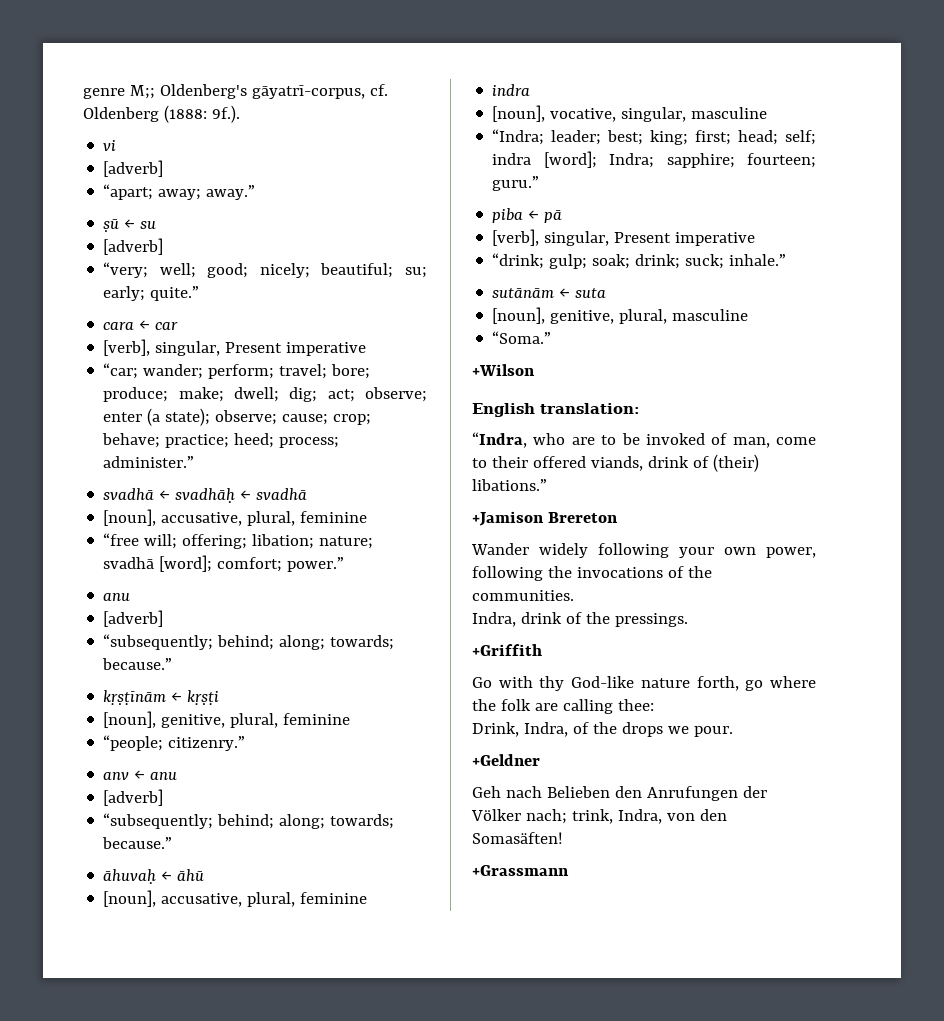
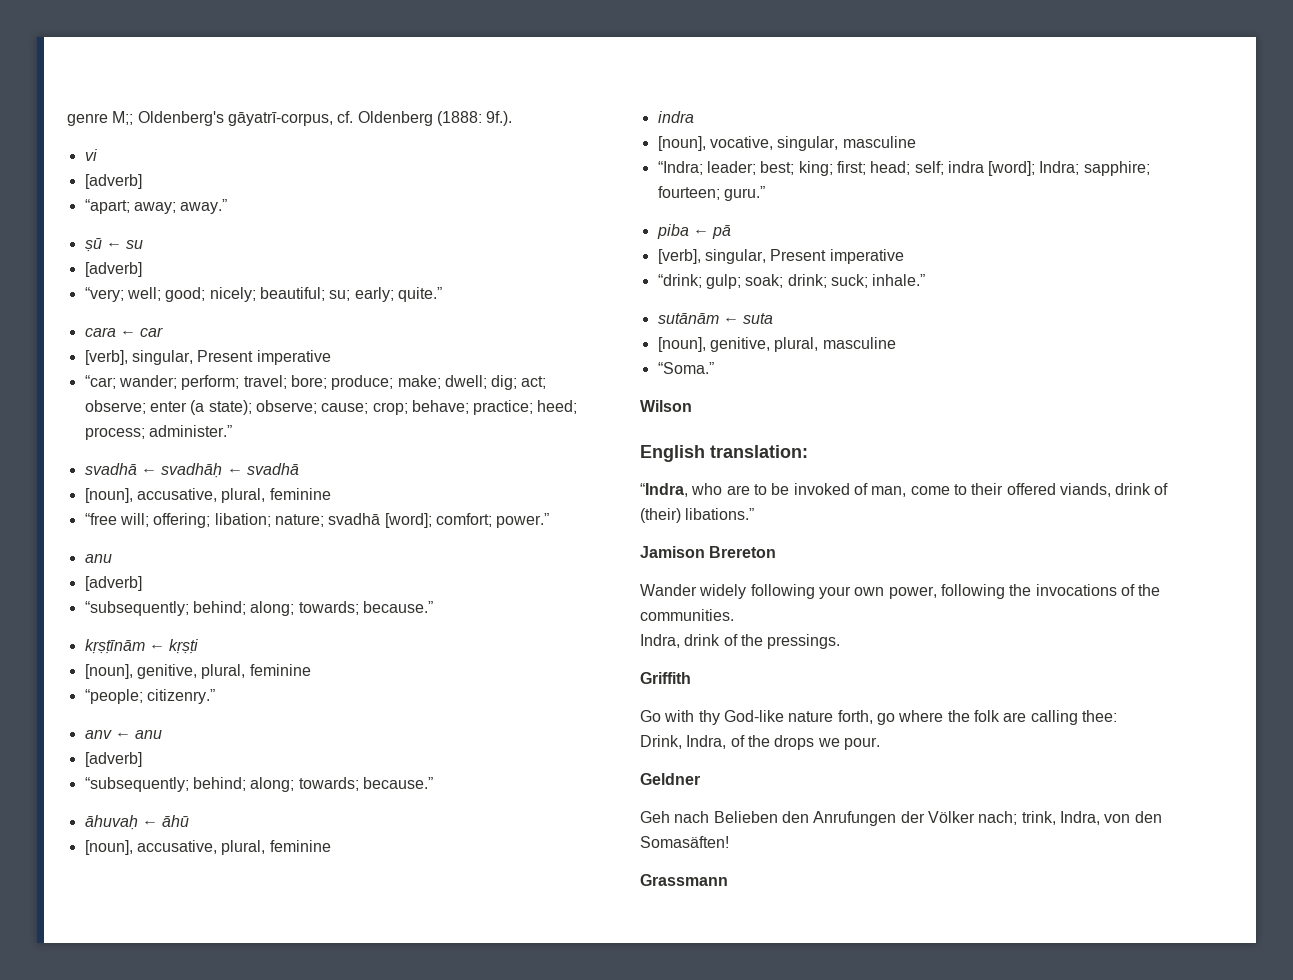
[472,364,535,376] +Wilson -> [640,400,692,412] Wilson
[472,511,544,526] +Jamison -> [640,546,705,558] Jamison
[472,644,542,656] +Griffith -> [640,672,691,684] Griffith
[472,754,540,766] +Geldner -> [640,773,700,785] Geldner
[472,865,569,876] +Grassmann -> [640,874,728,886] Grassmann

